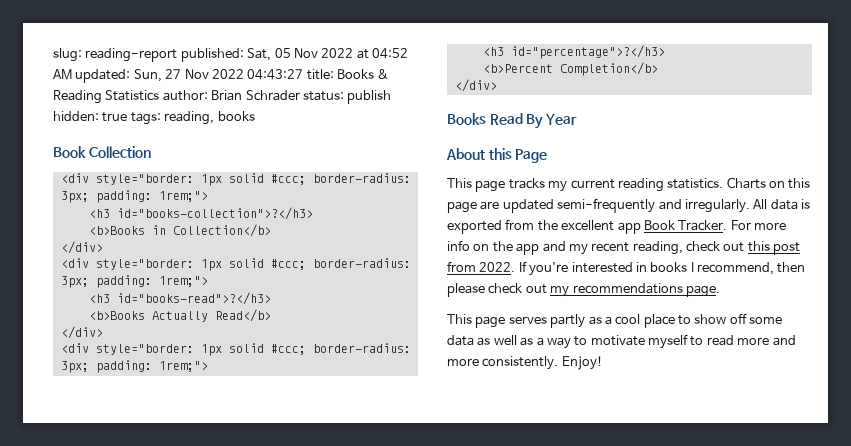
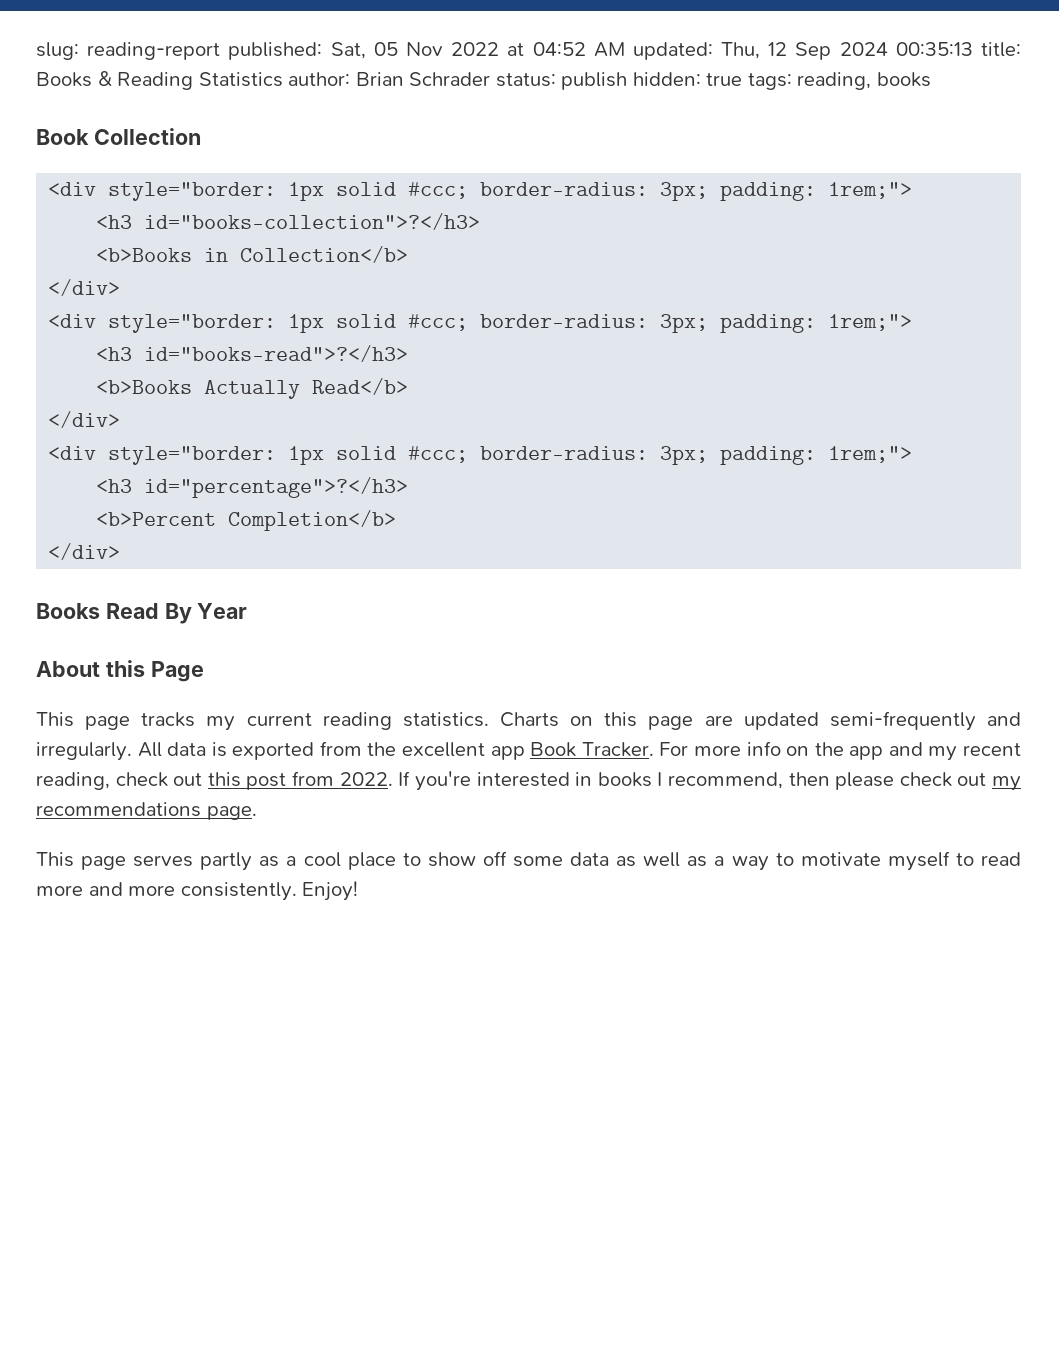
[133,69,304,82] Sun, 27 Nov 2022 04:43:27 -> [721,42,973,60] Thu, 12 Sep 2024 00:35:13

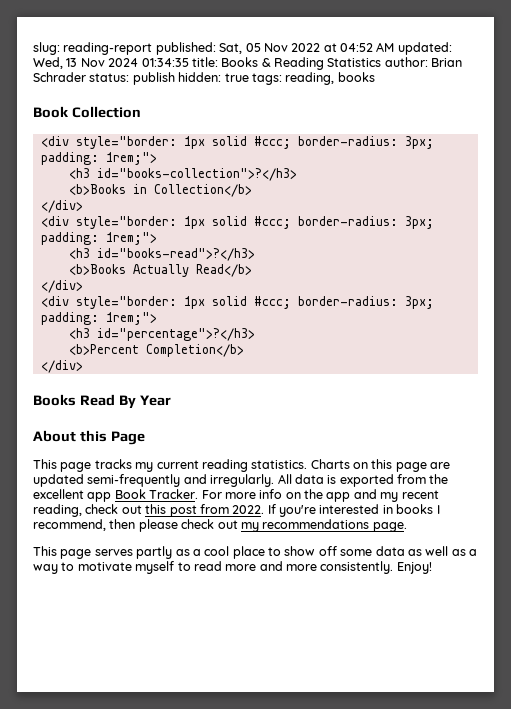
[721,42,973,60] Thu, 12 Sep 2024 00:35:13 -> [33,57,189,69] Wed, 13 Nov 2024 01:34:35

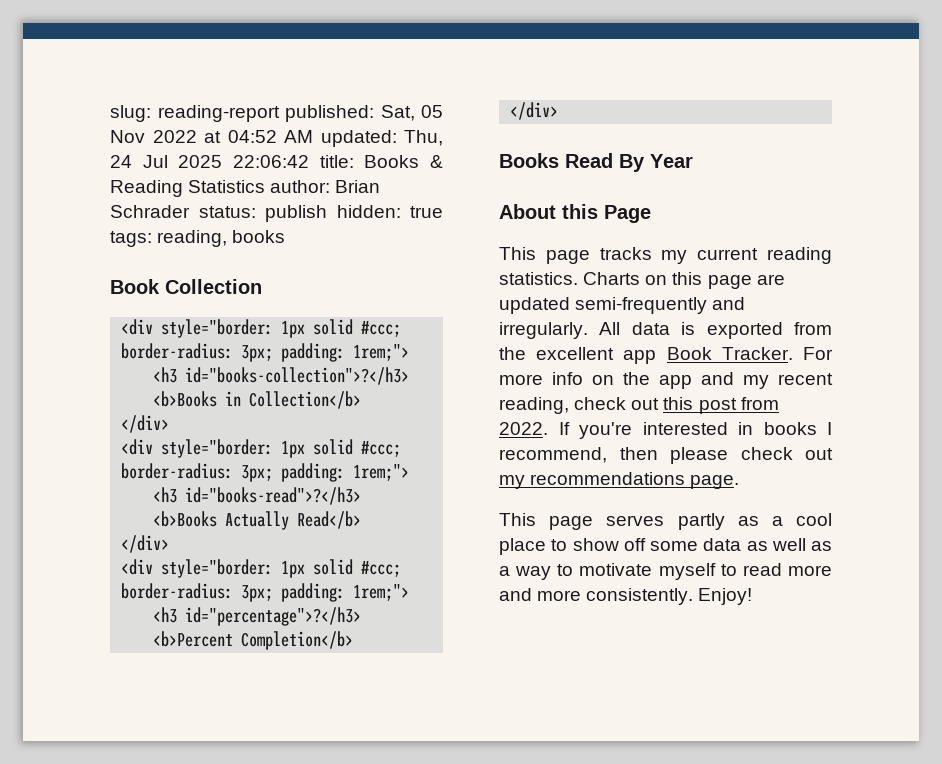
[33,57,189,69] Wed, 13 Nov 2024 01:34:35 -> [404,130,443,146] [110,155,309,168] Thu, 24 Jul 2025 22:06:42

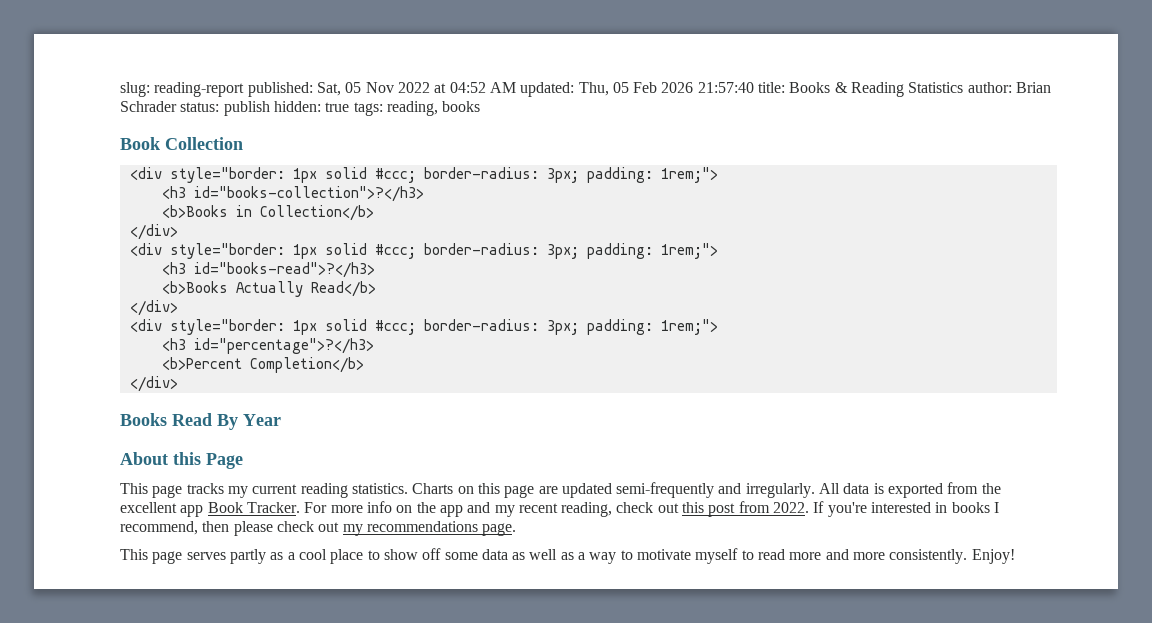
[110,155,309,168] 24 Jul 2025 22:06:42 -> [612,82,754,93] 05 Feb 2026 21:57:40

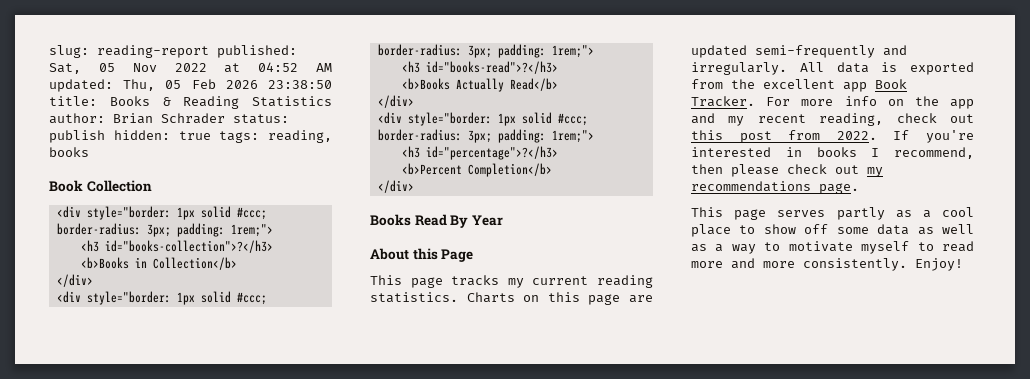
[697,82,754,93] 21:57:40 -> [268,80,332,89] 23:38:50

